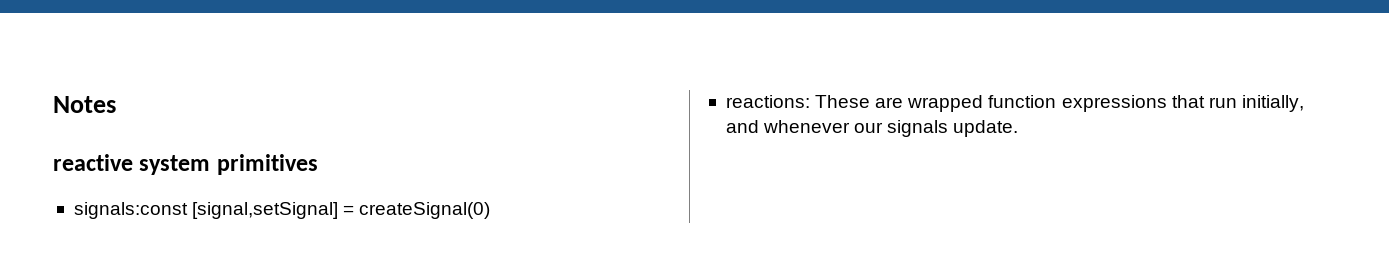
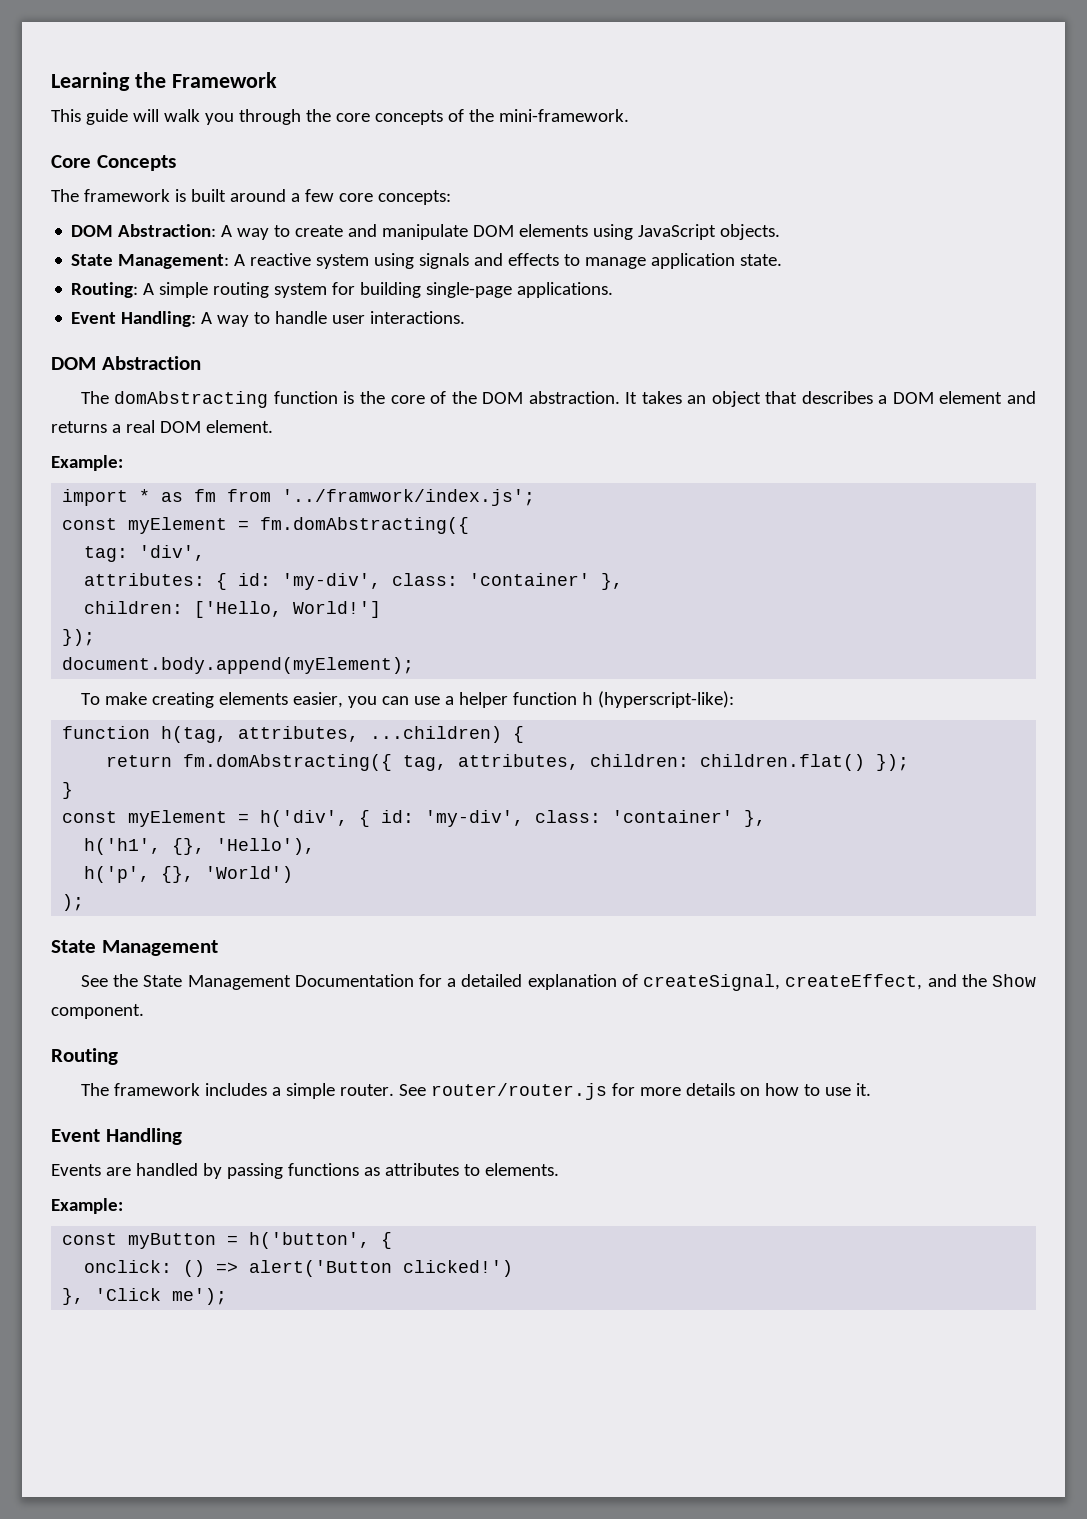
[53,96,116,113] [53,154,318,175] [73,202,491,219] [725,95,1304,112] [725,120,1019,137] Notes // reactive system primitives // signals:const [signal,setSignal] = createSignal(0) // reactions: These are wrapped function expressions that run initially, and whenever our signals update. -> [51,72,277,91] [51,109,629,125] [51,155,176,171] [51,189,451,205] [71,224,781,240] [71,253,783,269] [71,282,614,298] [71,311,466,327] [51,356,201,370] [80,391,1037,408] [51,420,273,433] [51,455,123,471] [62,489,536,506] [62,517,470,534] [84,545,206,562] [84,573,624,590] [84,601,382,618] [62,629,96,646] [62,657,415,674] [80,691,734,708] [62,726,525,743] [106,754,910,771] [62,782,74,799] [62,810,767,827] [84,838,316,855] [84,866,294,883] [62,894,85,911] [51,940,218,956] [80,974,1036,991] [51,1004,144,1019] [51,1048,118,1065] [80,1083,871,1100] [51,1128,182,1145] [51,1163,559,1179] [51,1198,123,1214] [62,1232,393,1249] [84,1260,514,1277] [62,1288,228,1305] Learning the Framework // This guide will walk you through the core concepts of the mini-framework. // Core Concepts // The framework is built around a few core concepts: // DOM Abstraction: A way to create and manipulate DOM elements using JavaScript objects. // State Management: A reactive system using signals and effects to manage application state. // Routing: A simple routing system for building single-page applications. // Event Handling: A way to handle user interactions. // DOM Abstraction // The domAbstracting function is the core of the DOM abstraction. It takes an object that describes a DOM element and returns a real DOM element. // Example: // import * as fm from '../framwork/index.js'; // const myElement = fm.domAbstracting({ // tag: 'div', // attributes: { id: 'my-div', class: 'container' }, // children: ['Hello, World!'] // }); // document.body.append(myElement); // To make creating elements easier, you can use a helper function h (hyperscript-like): // function h(tag, attributes, ...children) { // return fm.domAbstracting({ tag, attributes, children: children.flat() }); // } // const myElement = h('div', { id: 'my-div', class: 'container' }, // h('h1', {}, 'Hello'), // h('p', {}, 'World') // ); // State Management // See the State Management Documentation for a detailed explanation of createSignal, createEffect, and the Show component. // Routing // The framework includes a simple router. See router/router.js for more details on how to use it. // Event Handling // Events are handled by passing functions as attributes to elements. // Example: // const myButton = h('button', { // onclick: () => alert('Button clicked!') // }, 'Click me');

